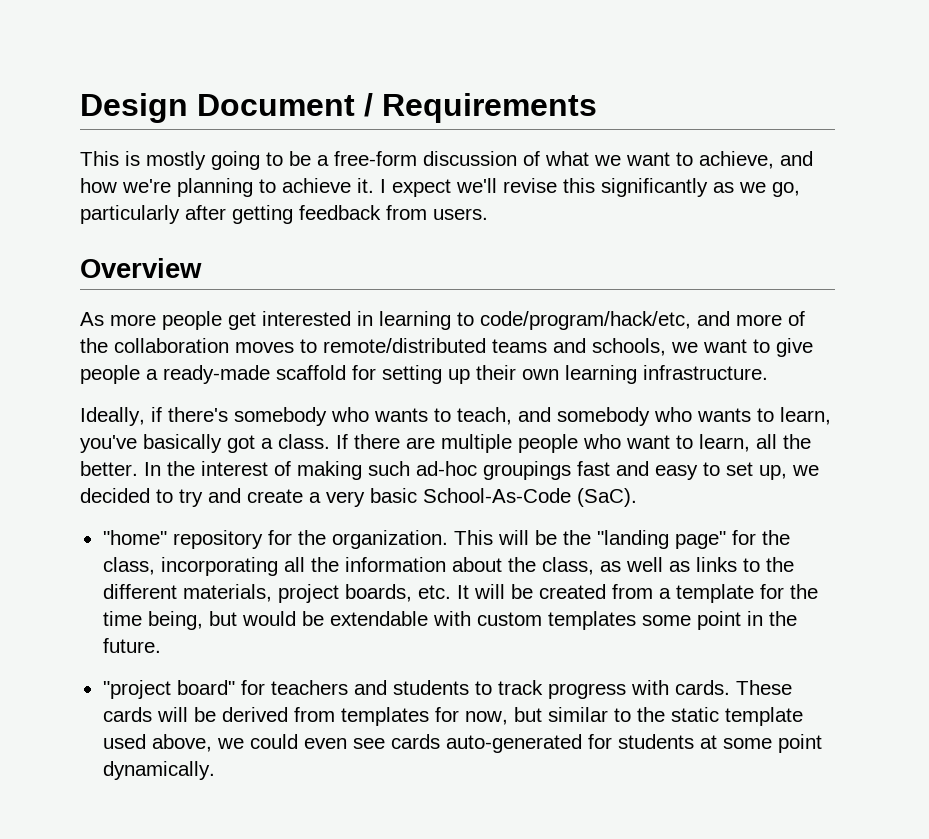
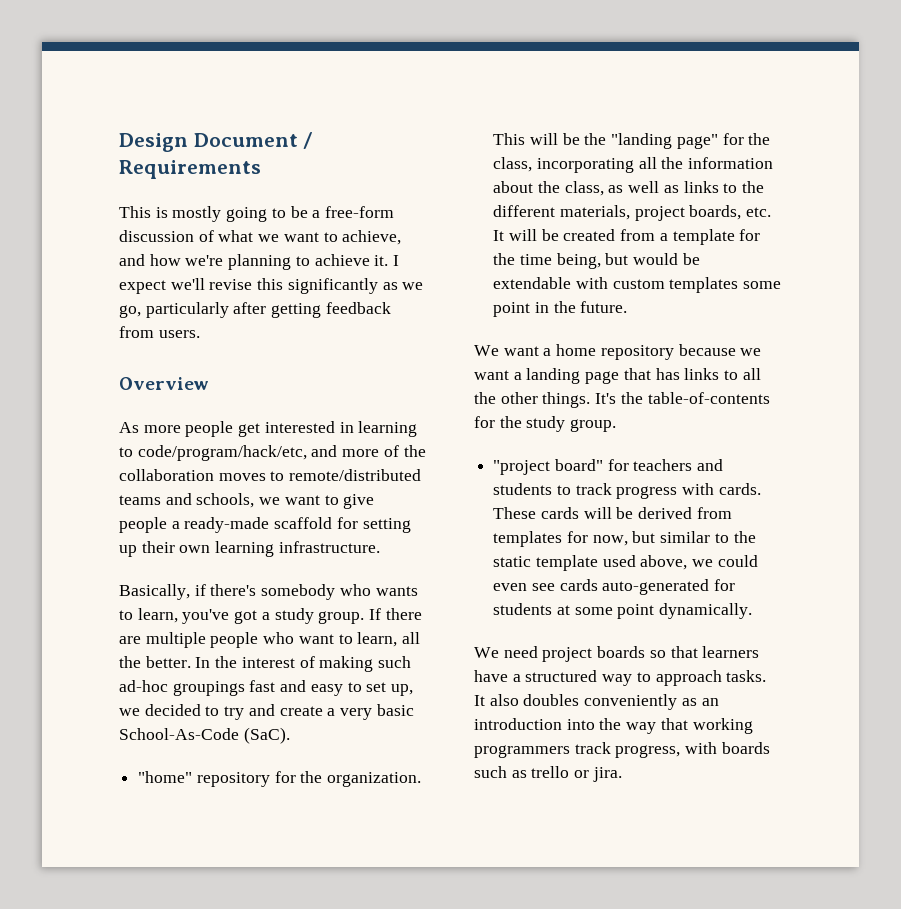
[80,407,145,426] Ideally, -> [119,584,190,600] Basically,
[457,407,774,426] teach, and somebody who wants to -> (133, 615) none
[143,434,222,453] basically -> (230, 616) none
[278,434,330,449] class. -> [274,608,365,624] study group.
(161, 645) none -> [474,344,762,360] [474,368,761,384] [474,392,770,408] [474,416,617,432] // We want a home repository because we want a landing page that has links to all the other things. It's the table-of-contents for the study group.
(215, 770) none -> [474,646,760,662] [474,670,767,686] [474,694,719,710] [474,718,753,734] [474,742,770,758] [474,766,622,782] // We need project boards so that learners have a structured way to approach tasks. It also doubles conveniently as an introduction into the way that working programmers track progress, with boards such as trello or jira.

